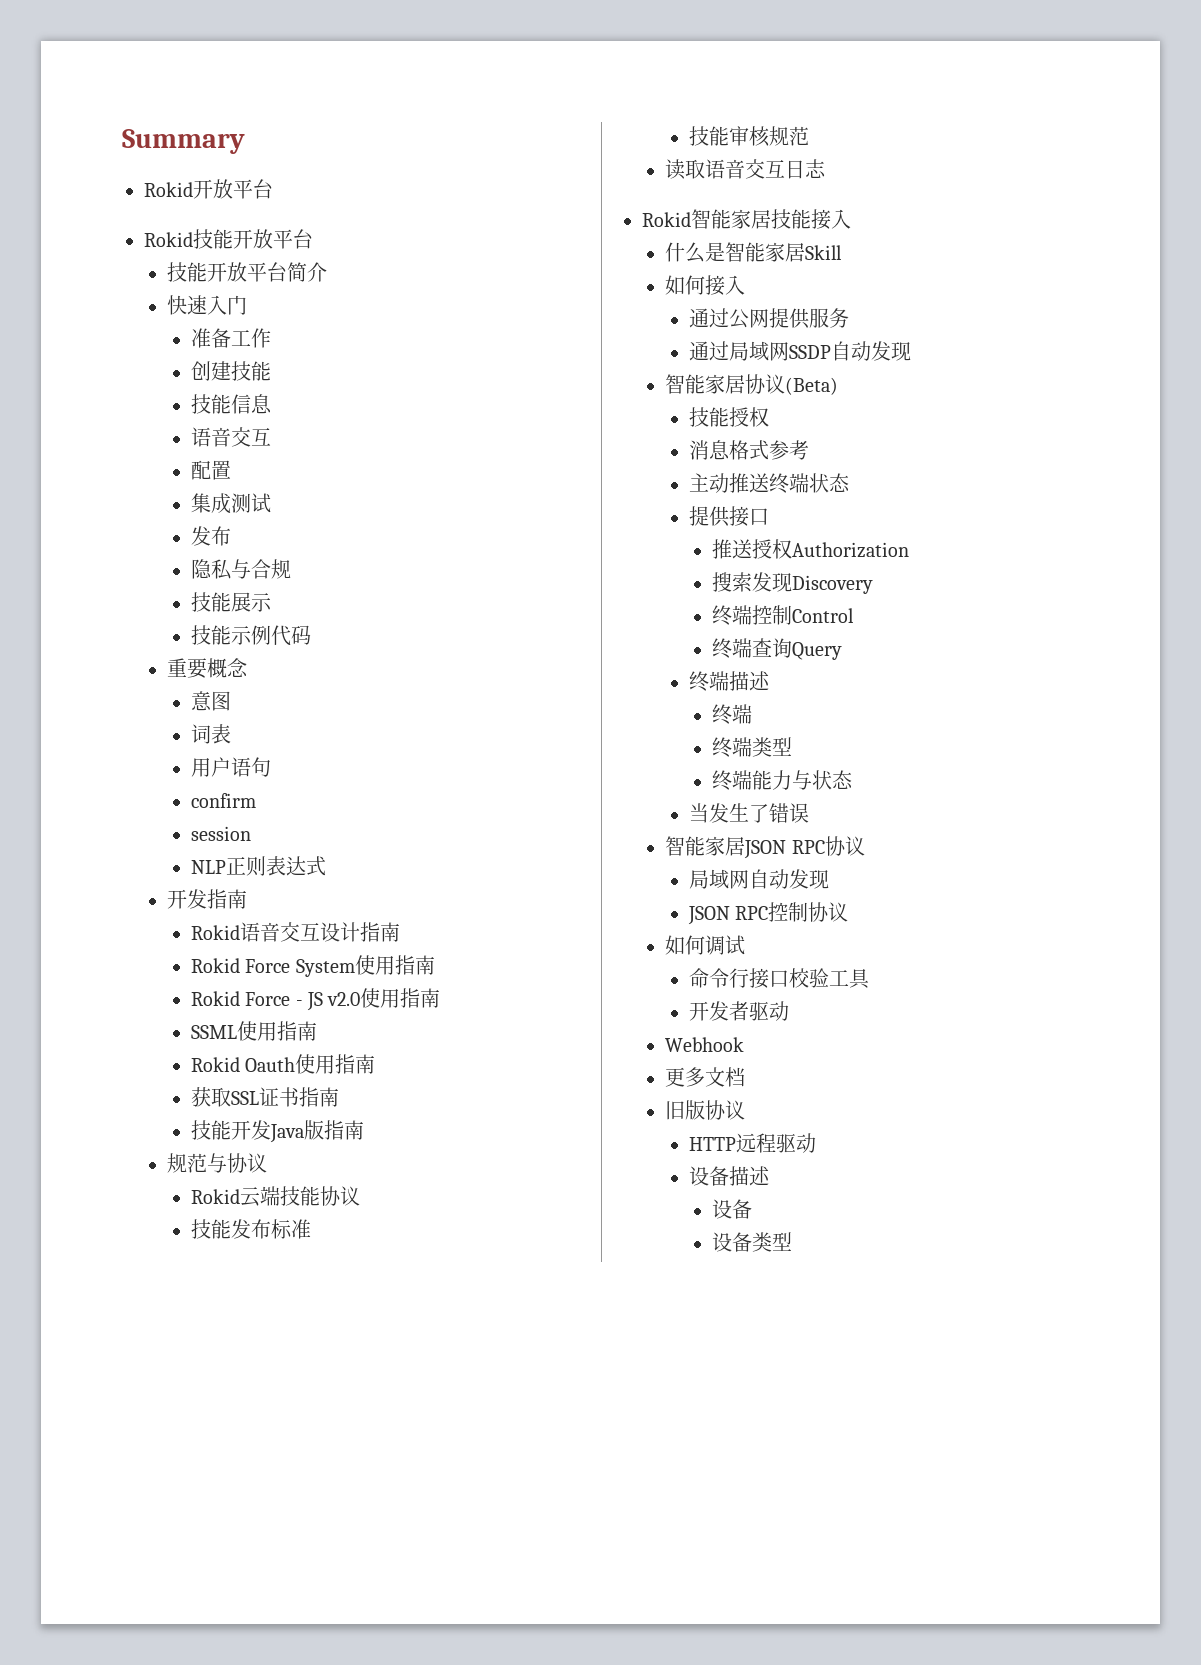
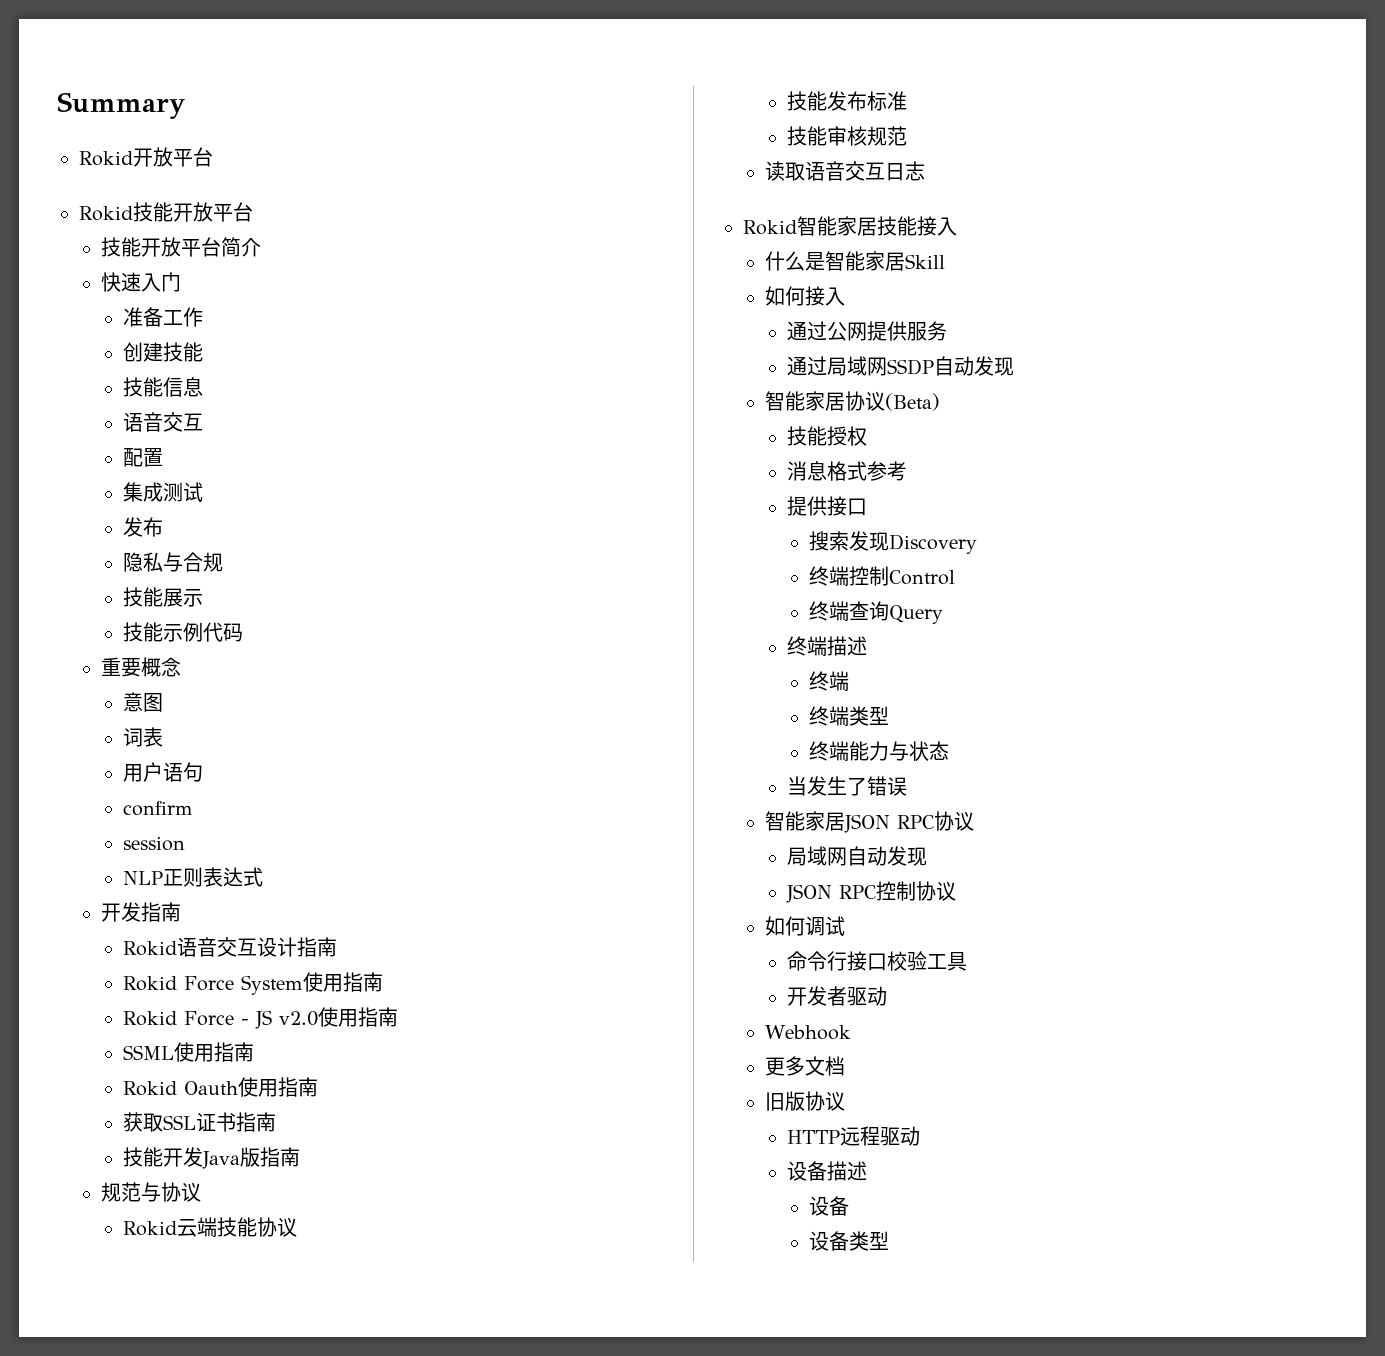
[688,473,850,494] // 主动推送终端状态 -> (908, 471) none
[712,539,910,559] // 推送授权Authorization -> (868, 507) none

